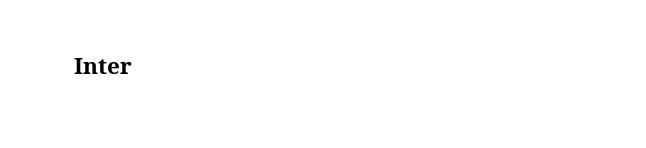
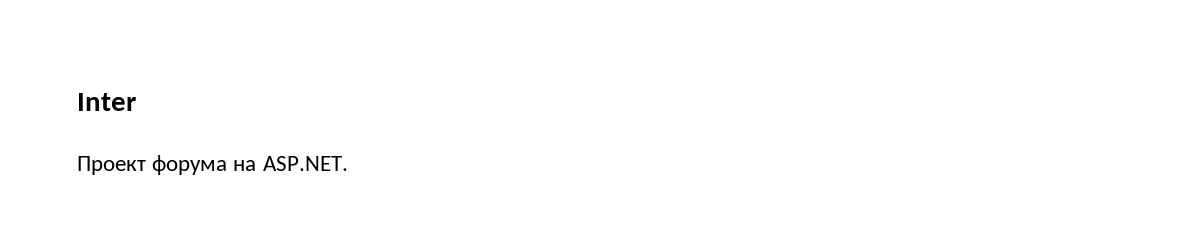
(132, 66) none -> [77,155,348,175] // Проект форума на ASP.NET.

